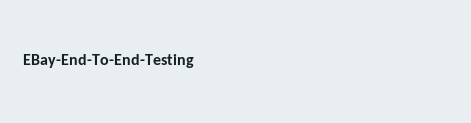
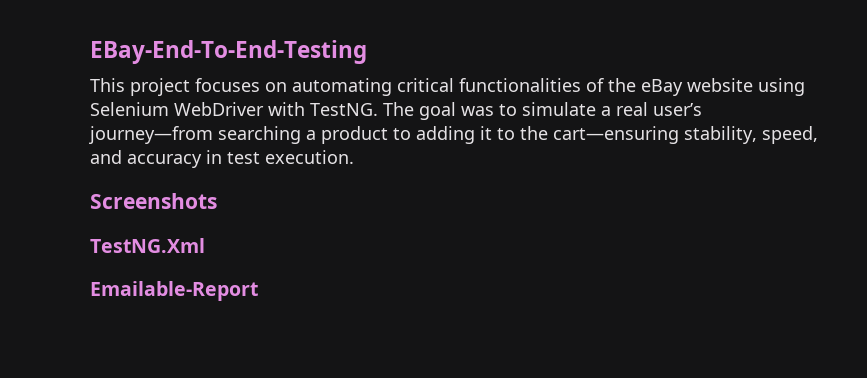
(194, 61) none -> [90,78,805,96] [90,102,702,120] [89,126,818,144] [90,150,354,168] [90,193,217,209] [90,238,205,253] [90,281,258,301] // This project focuses on automating critical functionalities of the eBay website using Selenium WebDriver with TestNG. The goal was to simulate a real user’s journey—from searching a product to adding it to the cart—ensuring stability, speed, and accuracy in test execution. // Screenshots // TestNG.Xml // Emailable-Report

